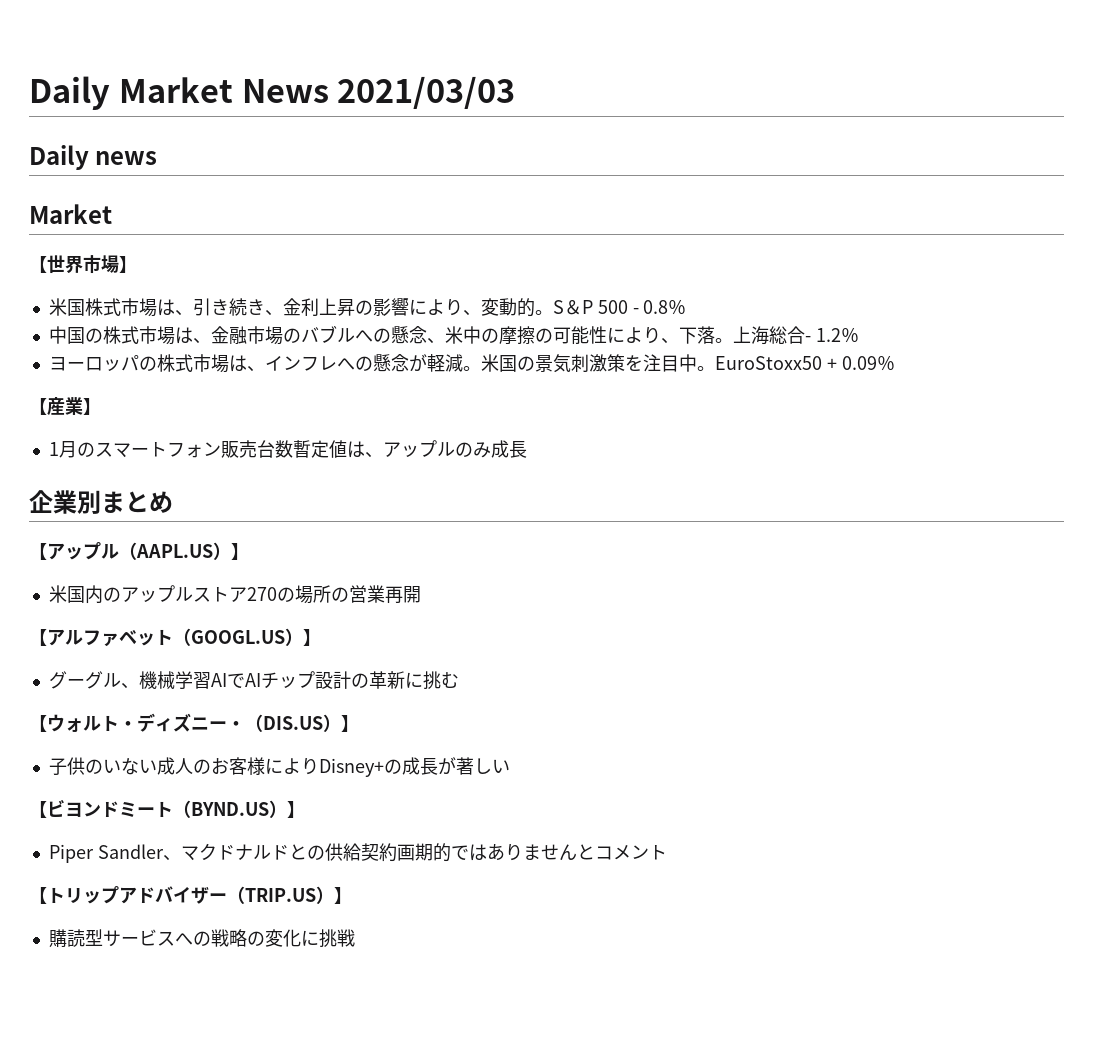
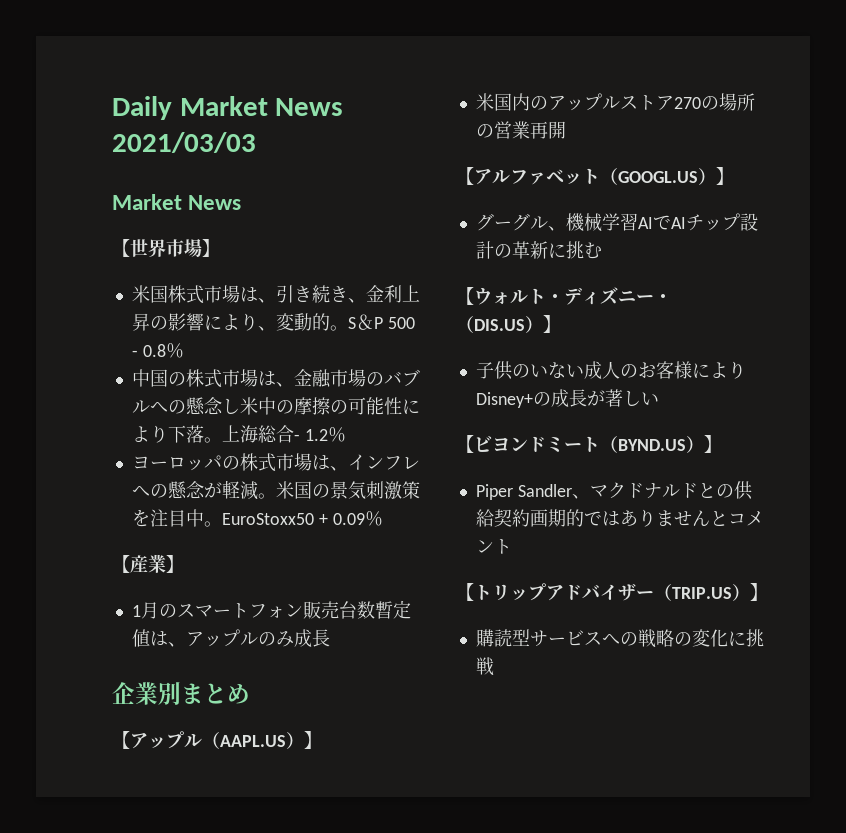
[29,145,158,170] [29,204,112,224] // Daily news // Market -> [112,194,242,210] // Market News
[426,338,445,344] 、 -> [221,398,240,414] し
[660,338,679,344] 、 -> (168, 434) none

